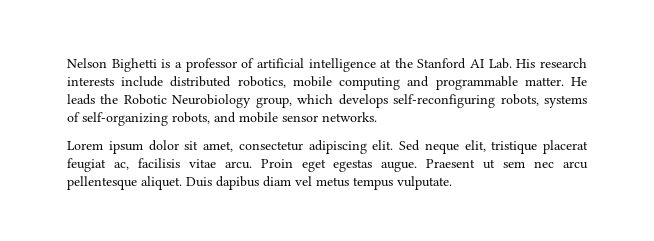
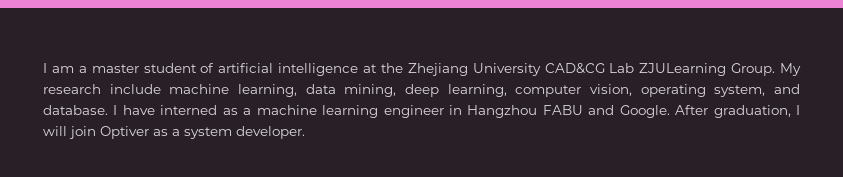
[67,58,237,72] Nelson Bighetti is a professor -> [43,63,197,73] I am a master student
[417,58,588,69] [67,76,587,90] [67,94,587,108] [67,112,377,126] [67,140,588,154] [67,158,588,172] [67,176,452,190] Stanford AI Lab. His research interests include distributed robotics, mobile computing and programmable matter. He leads the Robotic Neurobiology group, which develops self-reconfiguring robots, systems of self-organizing robots, and mobile sensor networks. // Lorem ipsum dolor sit amet, consectetur adipiscing elit. Sed neque elit, tristique placerat feugiat ac, facilisis vitae arcu. Proin eget egestas augue. Praesent ut sem nec arcu pellentesque aliquet. Duis dapibus diam vel metus tempus vulputate. -> [407,63,801,76] [43,84,800,97] [43,105,800,118] [43,126,305,139] Zhejiang University CAD&CG Lab ZJULearning Group. My research include machine learning, data mining, deep learning, computer vision, operating system, and database. I have interned as a machine learning engineer in Hangzhou FABU and Google. After graduation, I will join Optiver as a system developer.

